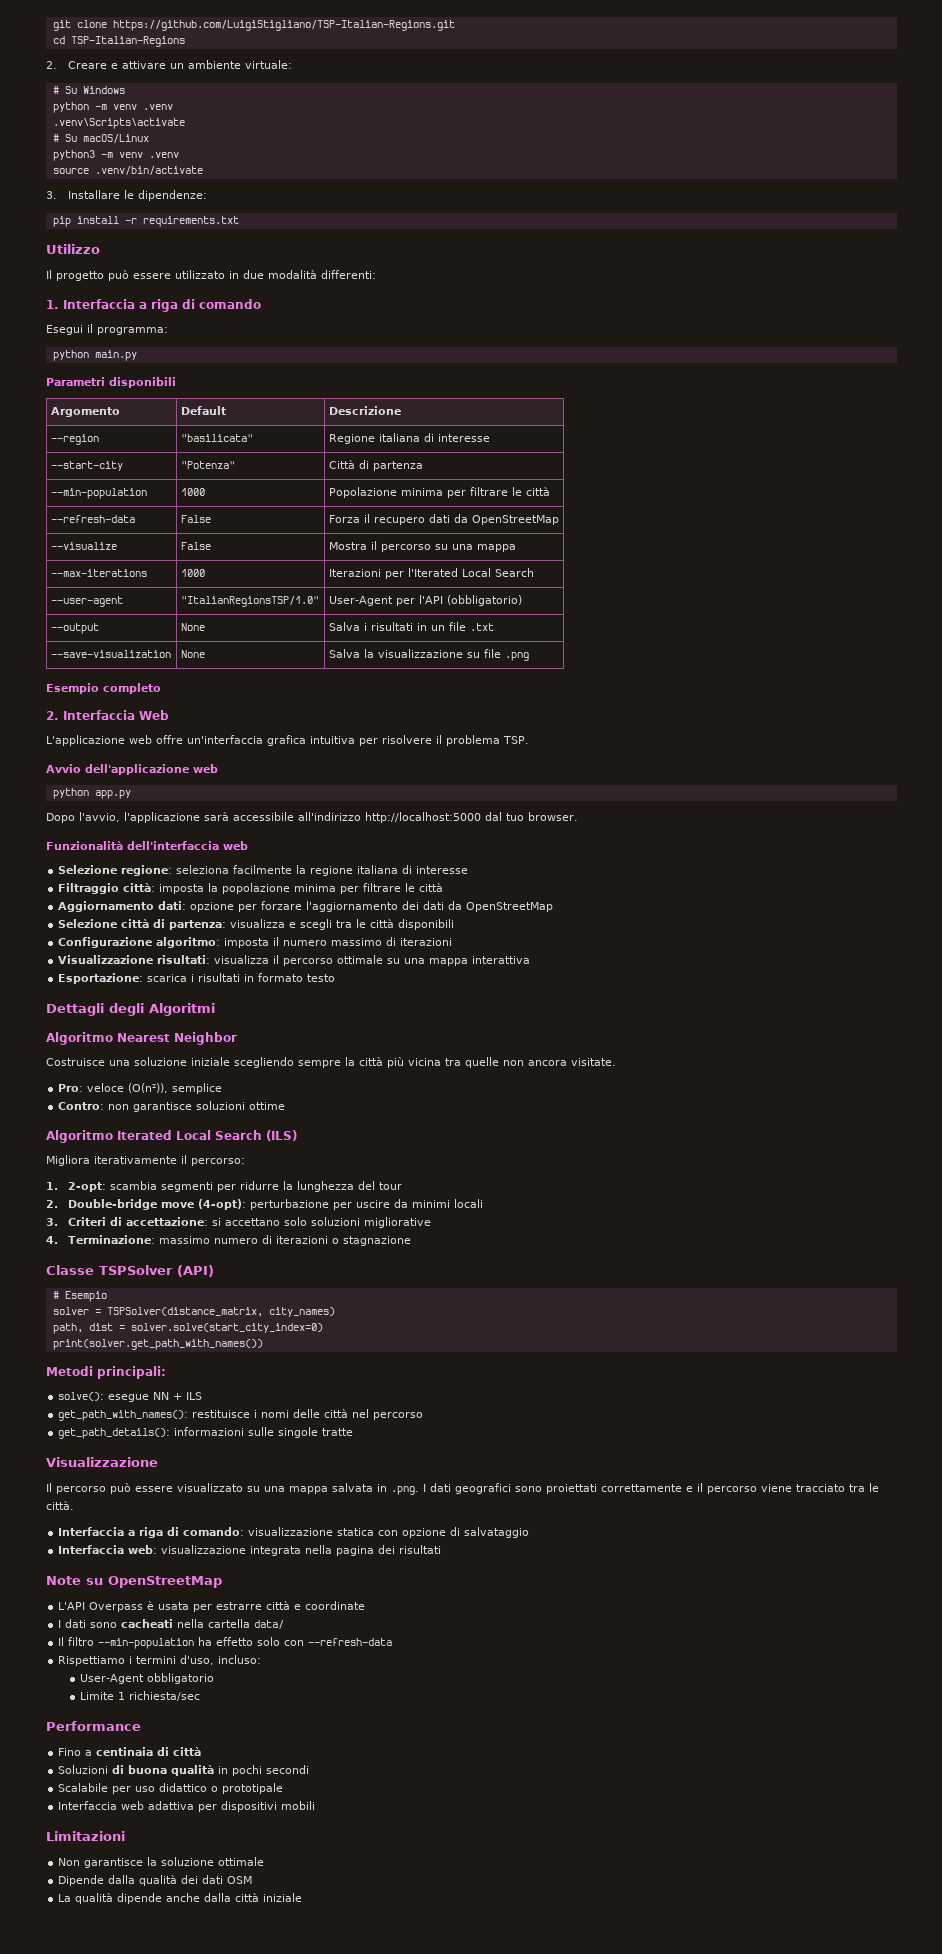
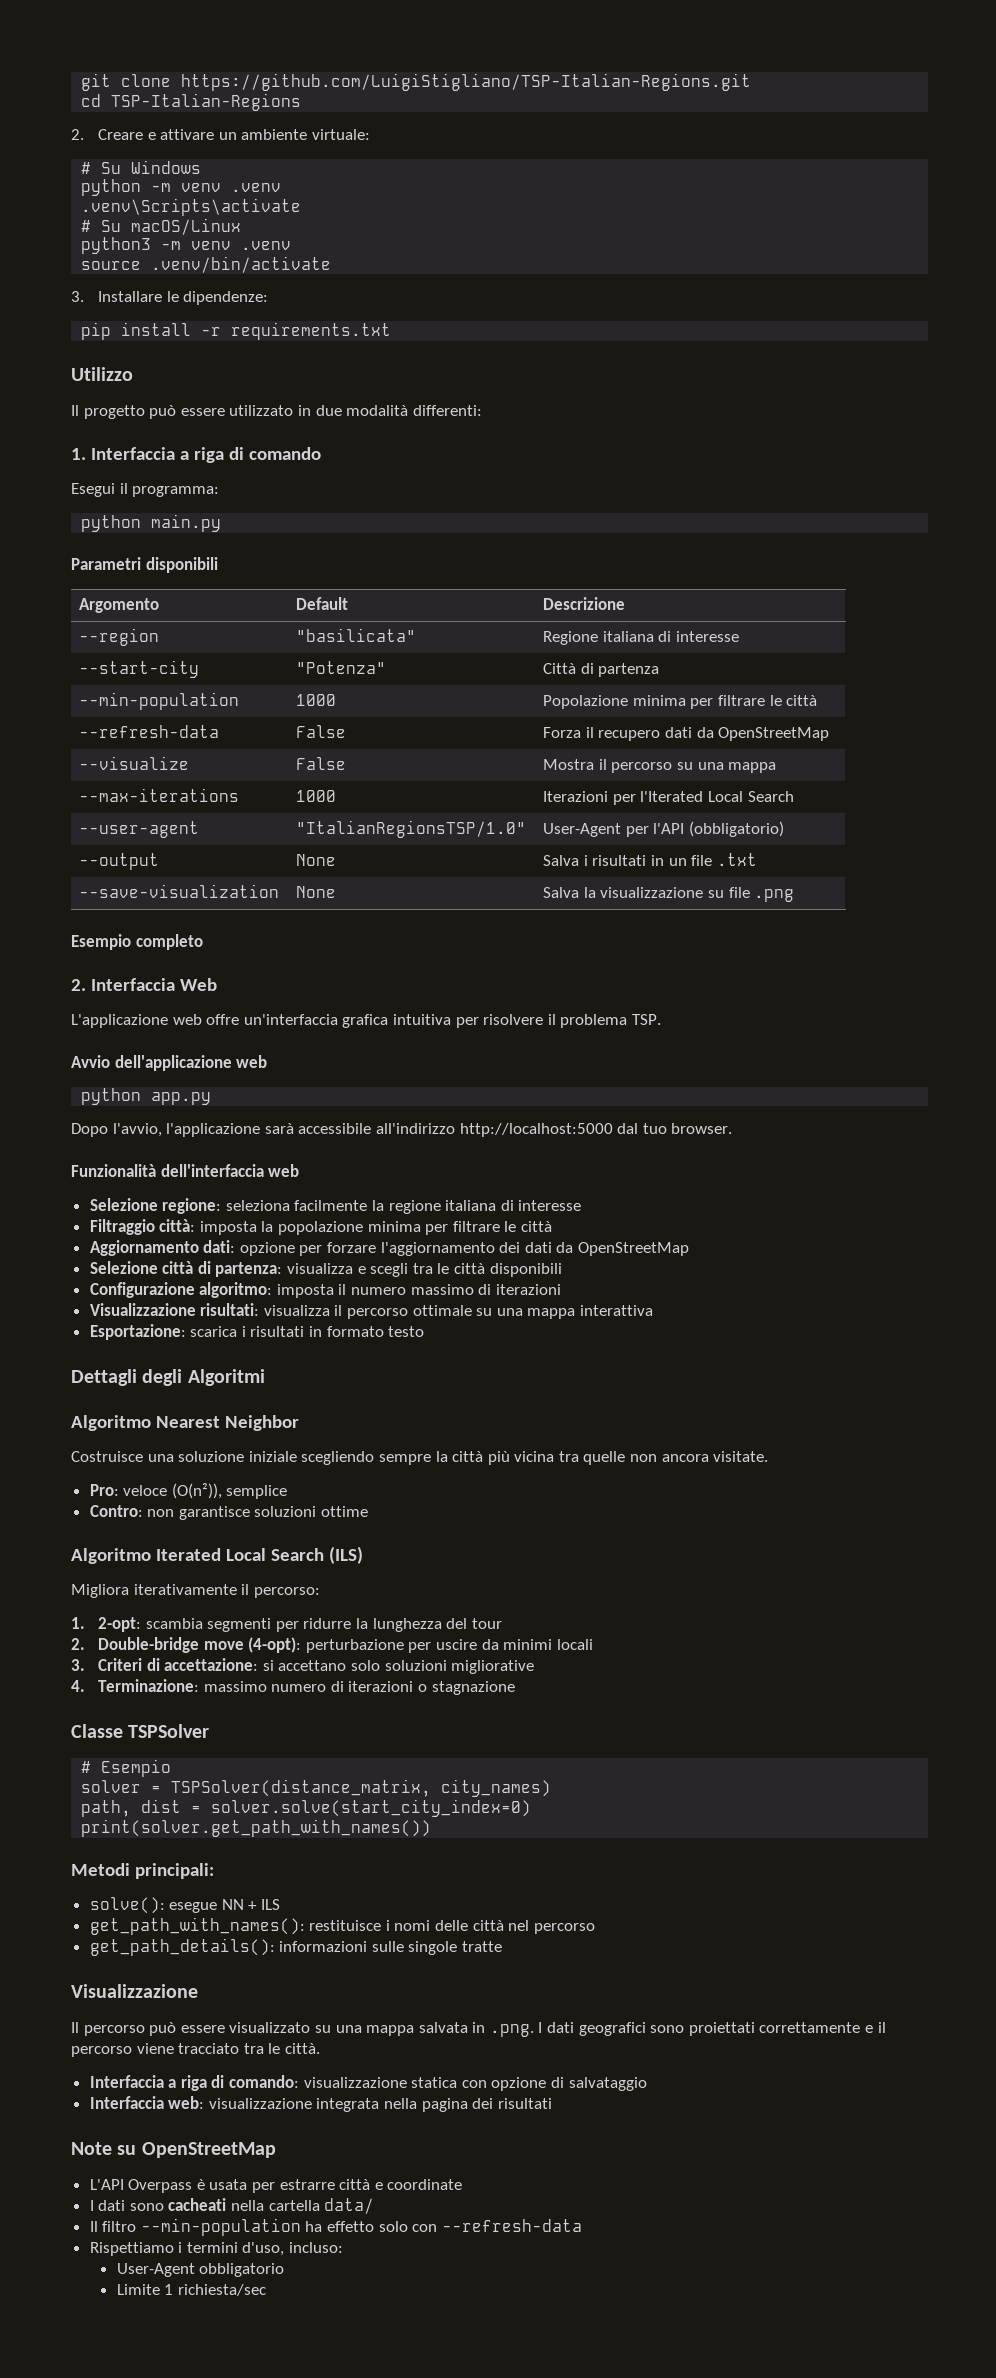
[177,1265,214,1277] (API) -> (210, 1731) none
[46,1721,141,1731] [58,1747,202,1756] [58,1765,310,1776] [58,1783,284,1794] [58,1801,316,1812] [46,1831,125,1841] [58,1857,265,1868] [58,1875,253,1886] [58,1893,303,1904] // Performance // Fino a centinaia di città // Soluzioni di buona qualità in pochi secondi // Scalabile per uso didattico o prototipale // Interfaccia web adattiva per dispositivi mobili // Limitazioni // Non garantisce la soluzione ottimale // Dipende dalla qualità dei dati OSM // La qualità dipende anche dalla città iniziale -> (266, 2290) none

